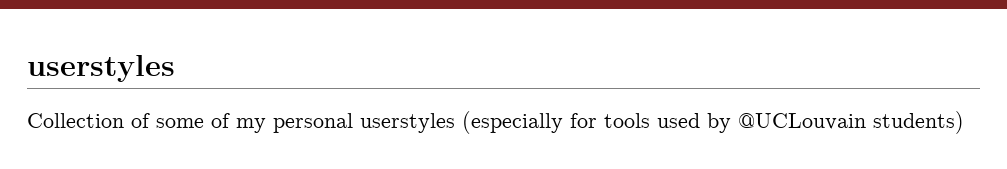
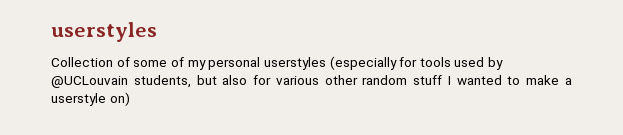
[873,111,964,134] students) -> [133,75,572,88] [51,92,130,106] students, but also for various other random stuff I wanted to make a userstyle on)

